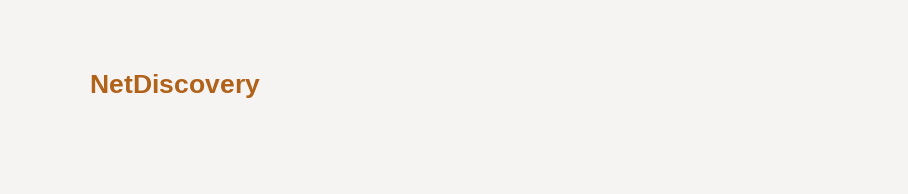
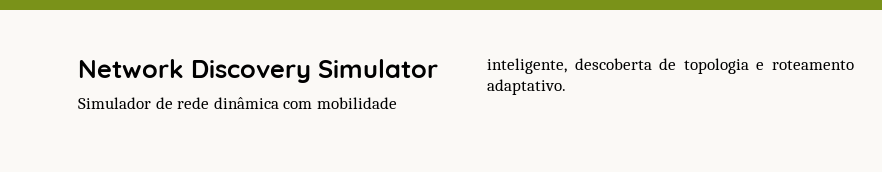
[90,74,260,98] NetDiscovery -> [78,59,438,83] [78,97,397,109] [487,58,854,74] [487,79,566,95] Network Discovery Simulator // Simulador de rede dinâmica com mobilidade inteligente, descoberta de topologia e roteamento adaptativo.

